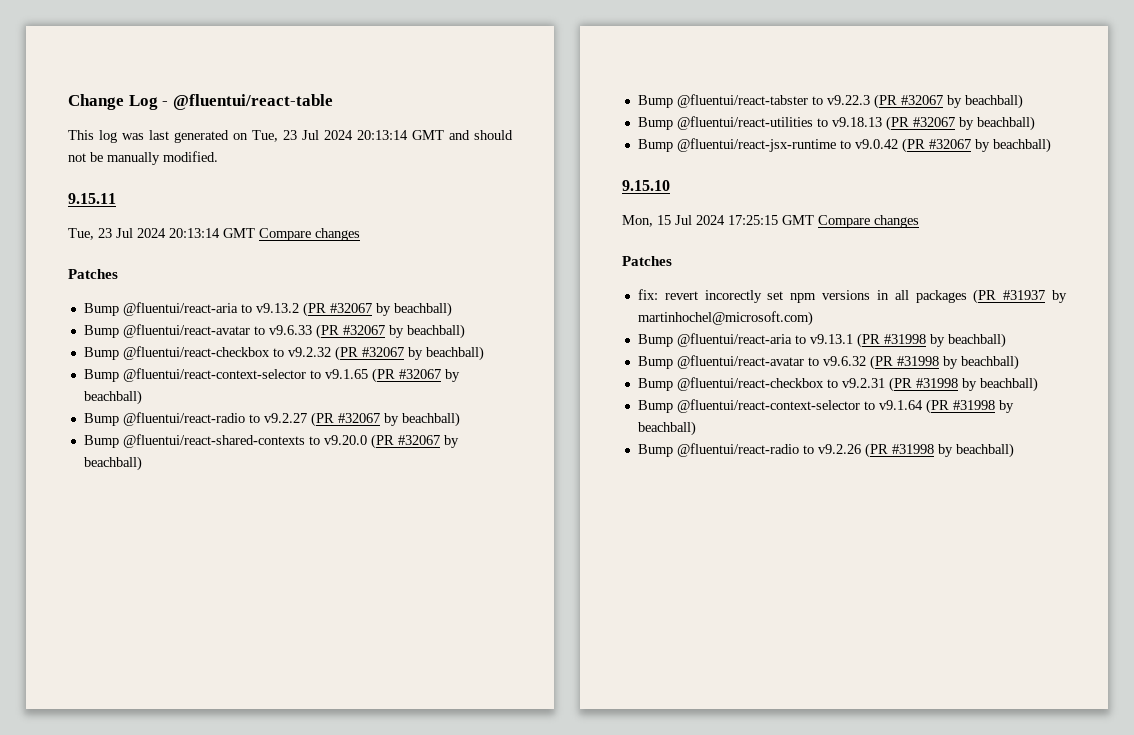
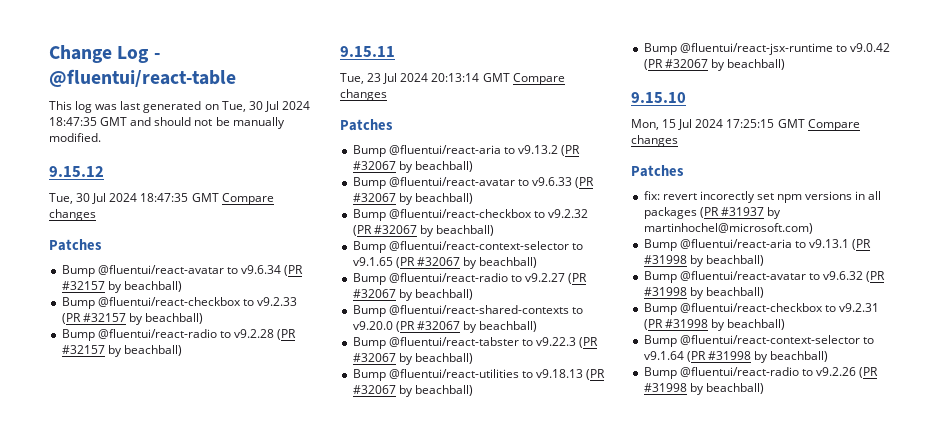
[283,130,408,140] 23 Jul 2024 20:13:14 -> [248,101,310,112] [49,117,97,126] 30 Jul 2024 18:47:35
(218, 156) none -> [49,166,104,177] [49,193,274,205] [49,209,96,221] [49,239,102,251] [61,265,304,277] [61,281,182,293] [61,297,297,309] [61,313,203,325] [61,329,297,341] [61,345,182,357] // 9.15.12 // Tue, 30 Jul 2024 18:47:35 GMT Compare changes // Patches // Bump @fluentui/react-avatar to v9.6.34 (PR #32157 by beachball) // Bump @fluentui/react-checkbox to v9.2.33 (PR #32157 by beachball) // Bump @fluentui/react-radio to v9.2.28 (PR #32157 by beachball)

